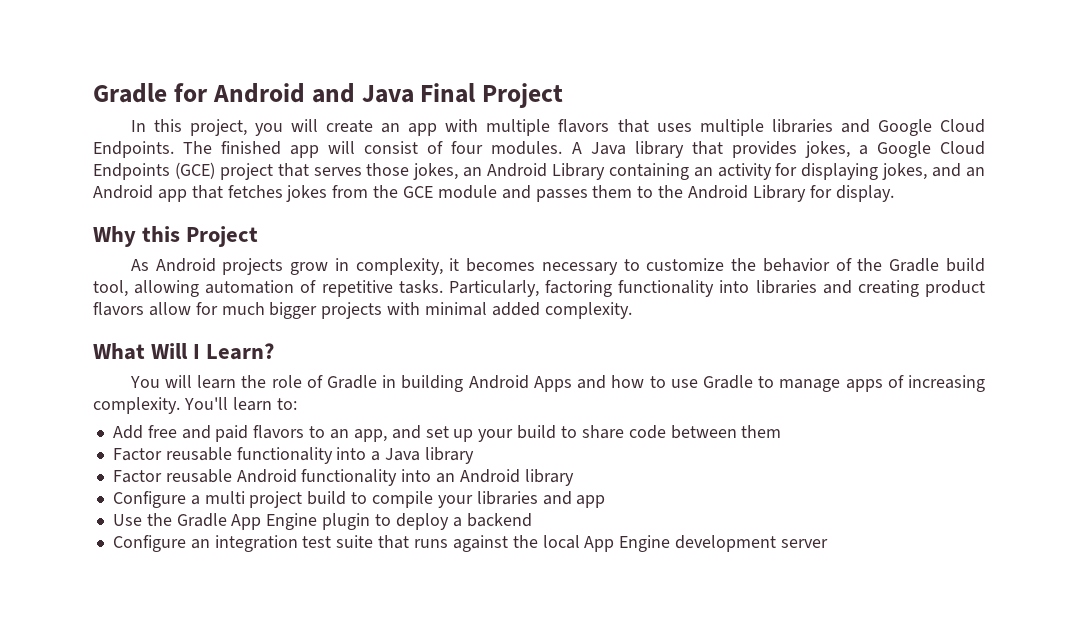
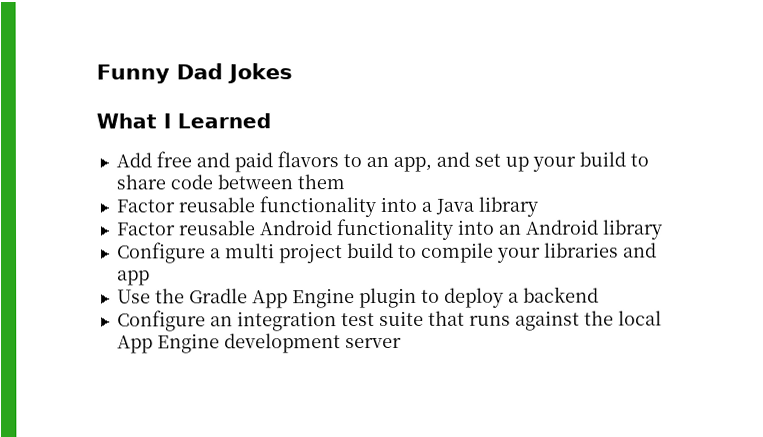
[93,83,564,108] [130,119,986,136] [93,141,985,158] [93,162,985,180] [93,185,894,202] [93,226,259,247] [130,258,986,275] [93,280,986,297] [93,302,632,319] [93,343,275,360] [129,375,985,392] [93,397,297,414] Gradle for Android and Java Final Project // In this project, you will create an app with multiple flavors that uses multiple libraries and Google Cloud Endpoints. The finished app will consist of four modules. A Java library that provides jokes, a Google Cloud Endpoints (GCE) project that serves those jokes, an Android Library containing an activity for displaying jokes, and an Android app that fetches jokes from the GCE module and passes them to the Android Library for display. // Why this Project // As Android projects grow in complexity, it becomes necessary to customize the behavior of the Gradle build tool, allowing automation of repetitive tasks. Particularly, factoring functionality into libraries and creating product flavors allow for much bigger projects with minimal added complexity. // What Will I Learn? // You will learn the role of Gradle in building Android Apps and how to use Gradle to manage apps of increasing complexity. You'll learn to: -> [96,63,293,84] [96,113,271,129] Funny Dad Jokes // What I Learned

